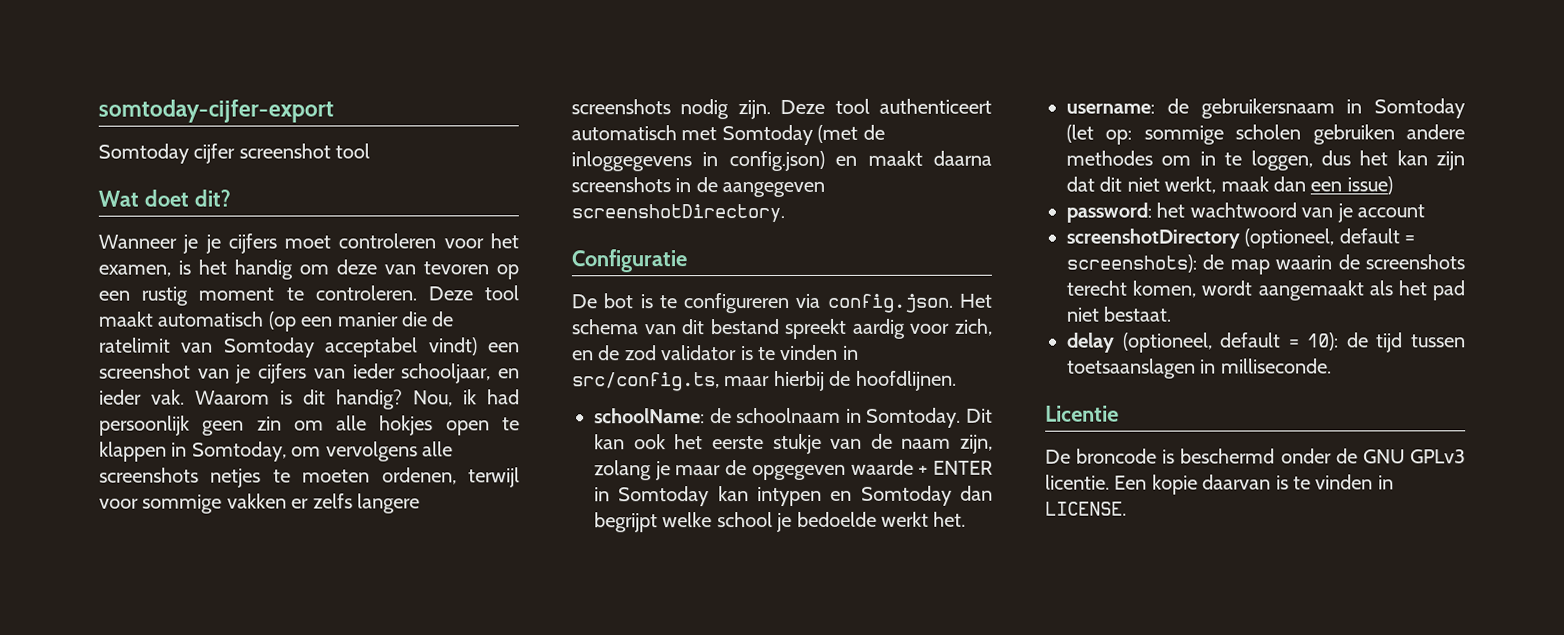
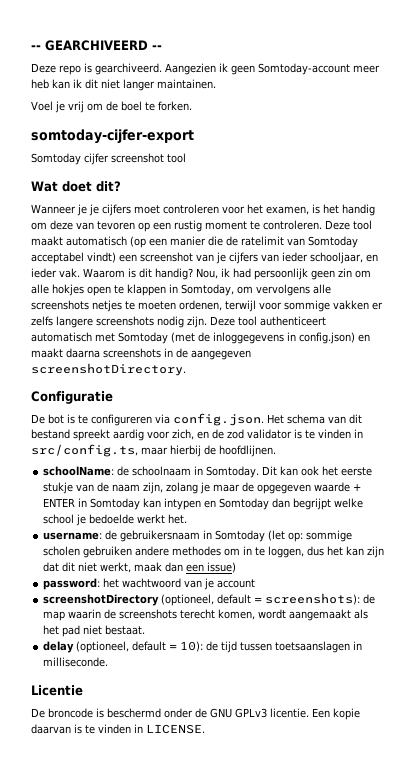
(98, 111) none -> [31,40,162,51] [31,63,380,75] [31,79,216,91] [31,101,192,113] -- GEARCHIVEERD -- // Deze repo is gearchiveerd. Aangezien ik geen Somtoday-account meer heb kan ik dit niet langer maintainen. // Voel je vrij om de boel te forken. //

